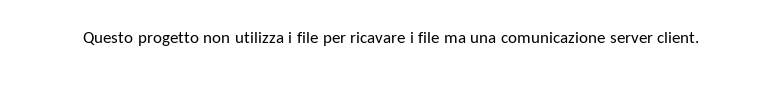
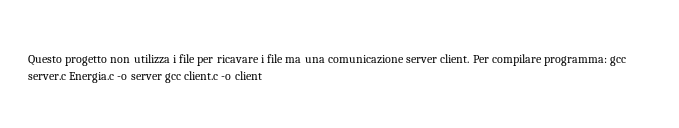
(700, 37) none -> [472,54,627,66] [28,71,262,83] Per compilare programma: gcc server.c Energia.c -o server gcc client.c -o client

